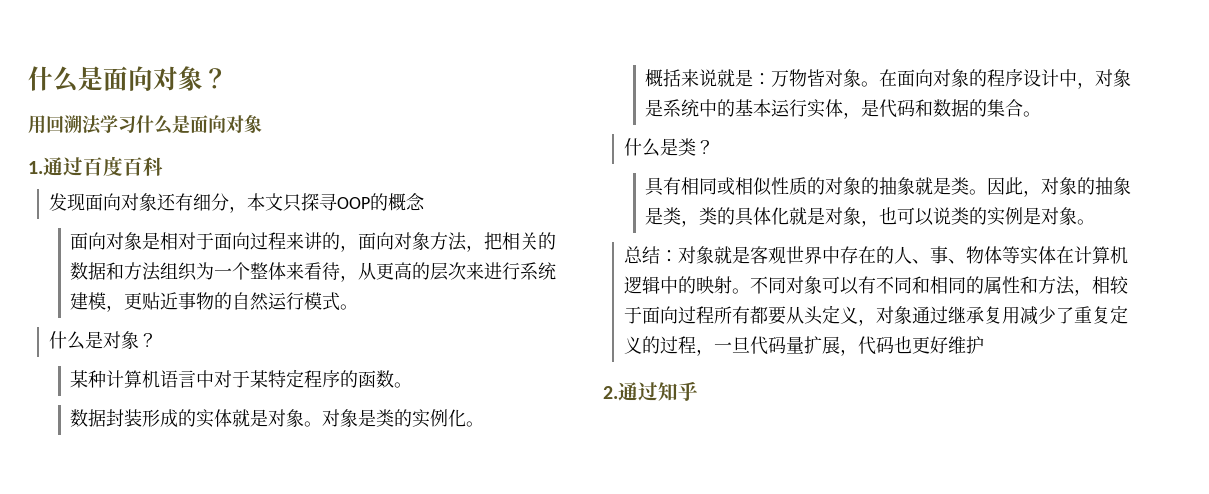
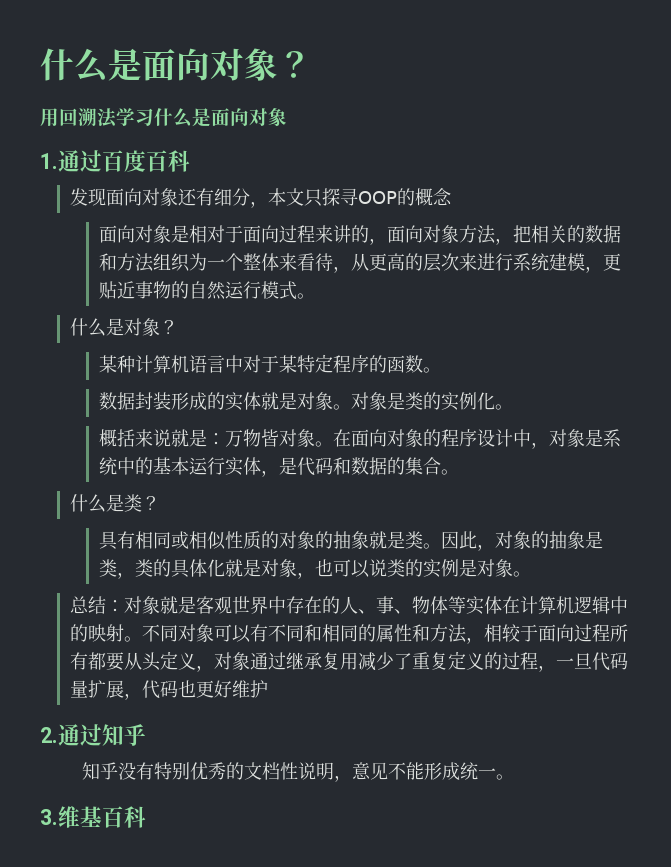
(698, 391) none -> [82,762,515,782] [40,806,146,828] // 知乎没有特别优秀的文档性说明，意见不能形成统一。 // 3.维基百科

